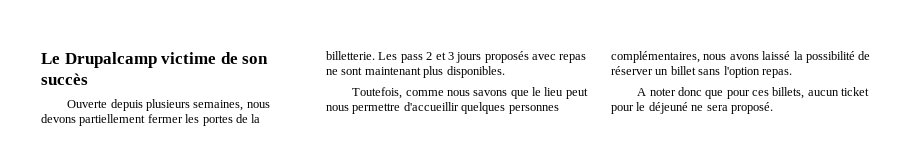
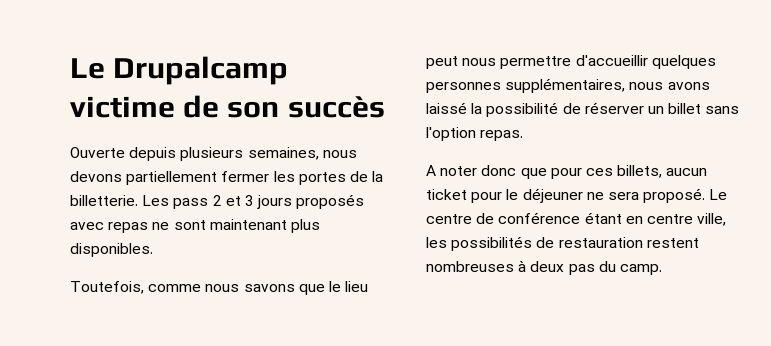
[611,51,700,63] complémentaires, -> [505,78,626,93] supplémentaires,
[648,102,688,114] déjeuné -> [522,188,583,203] déjeuner
(773, 108) none -> [709,189,728,200] [426,212,727,226] [426,236,699,251] [426,260,662,275] Le centre de conférence étant en centre ville, les possibilités de restauration restent nombreuses à deux pas du camp.

